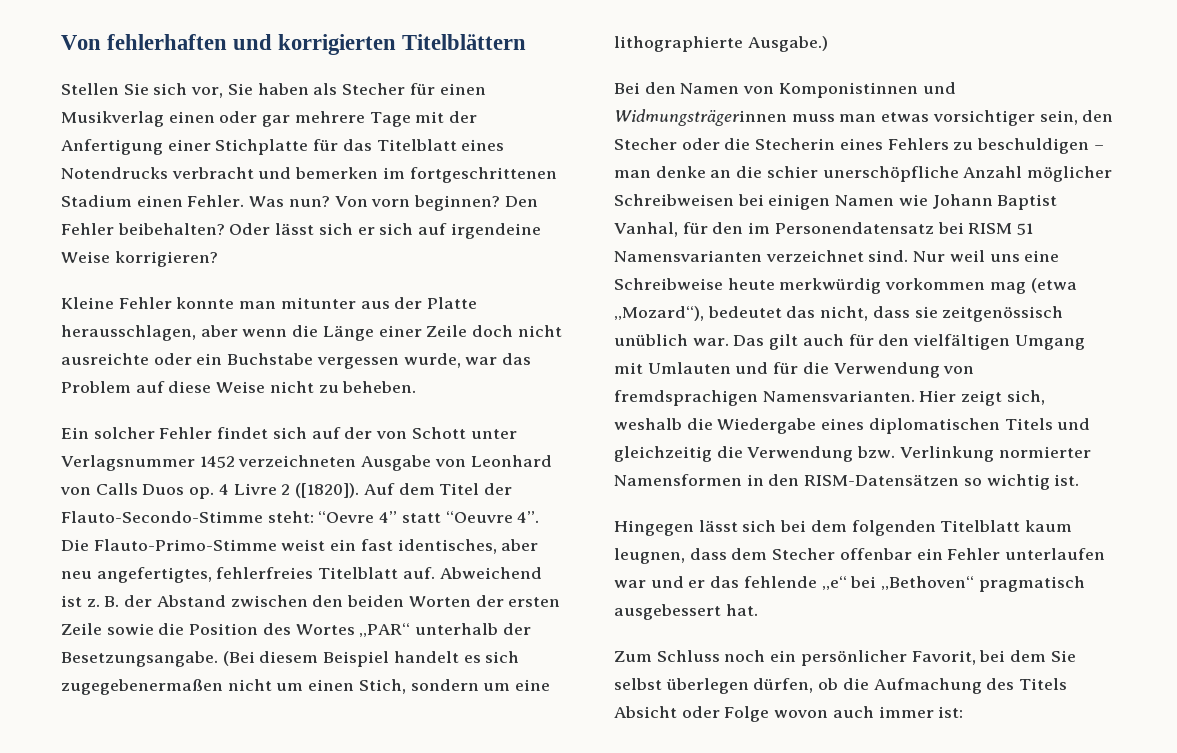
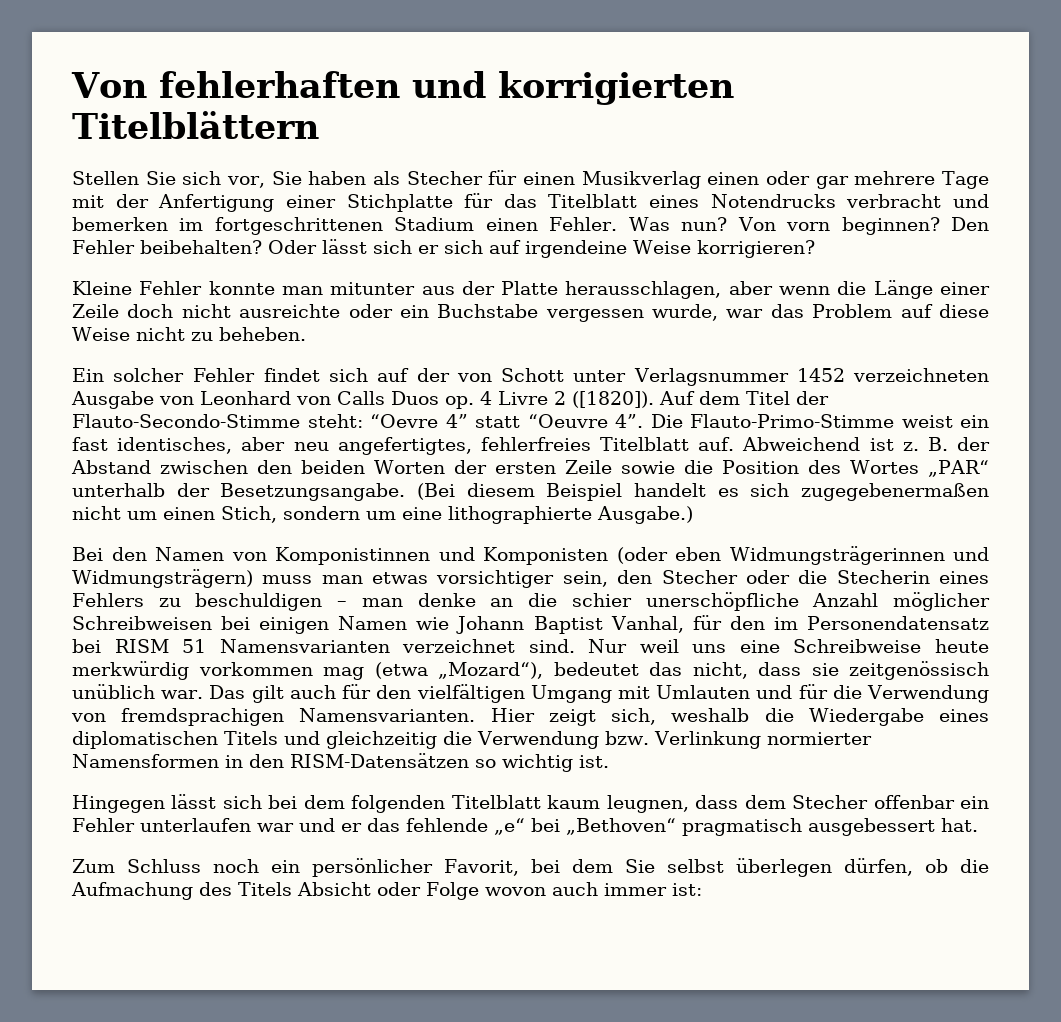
[614,109,787,126] Widmungsträgerinnen -> [483,546,989,565] [72,569,253,588] Komponisten (oder eben Widmungsträgerinnen und Widmungsträgern)

